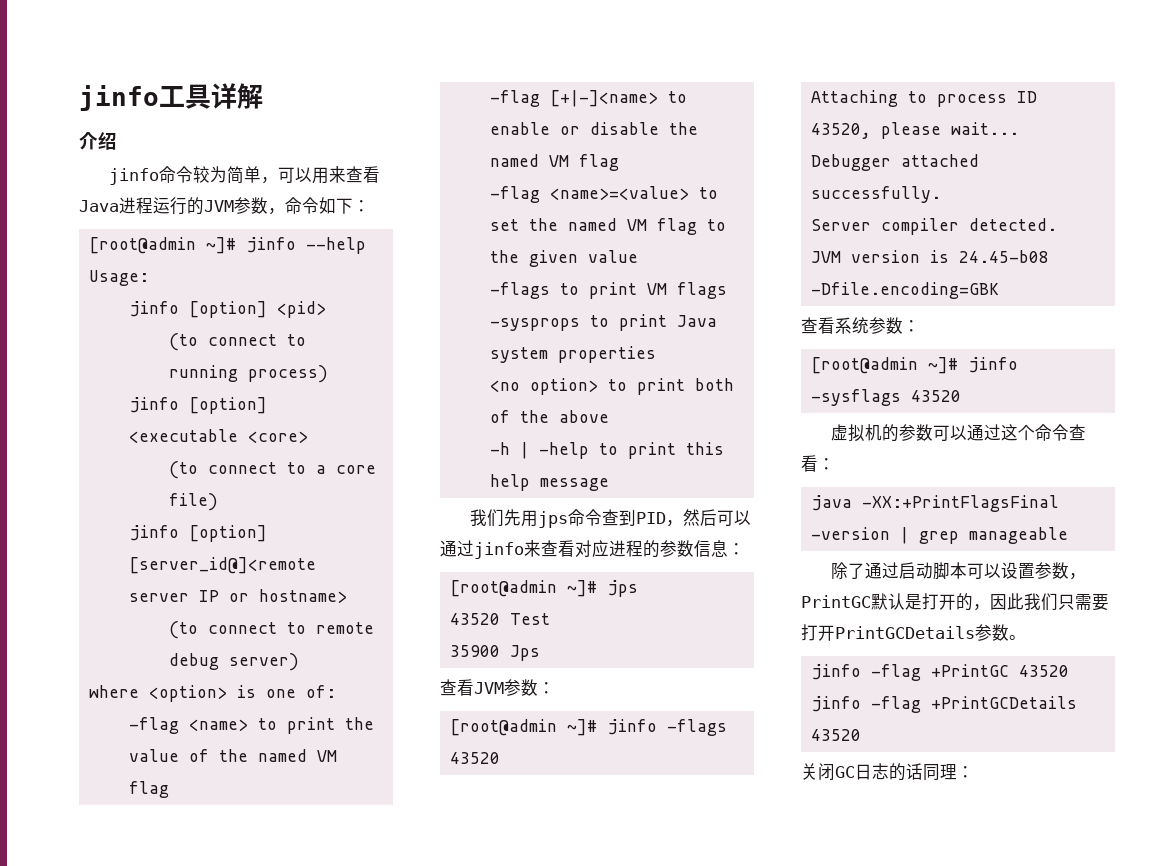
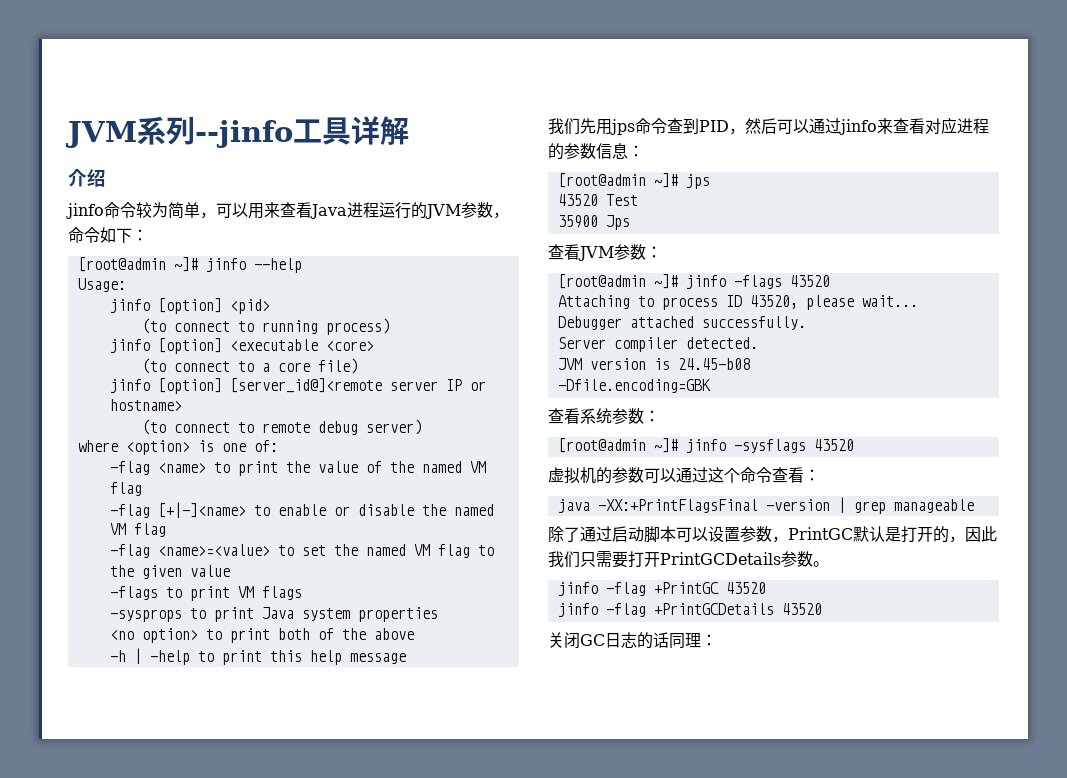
[79,85,159,111] jinfo -> [65,116,293,148] JVM系列--jinfo

